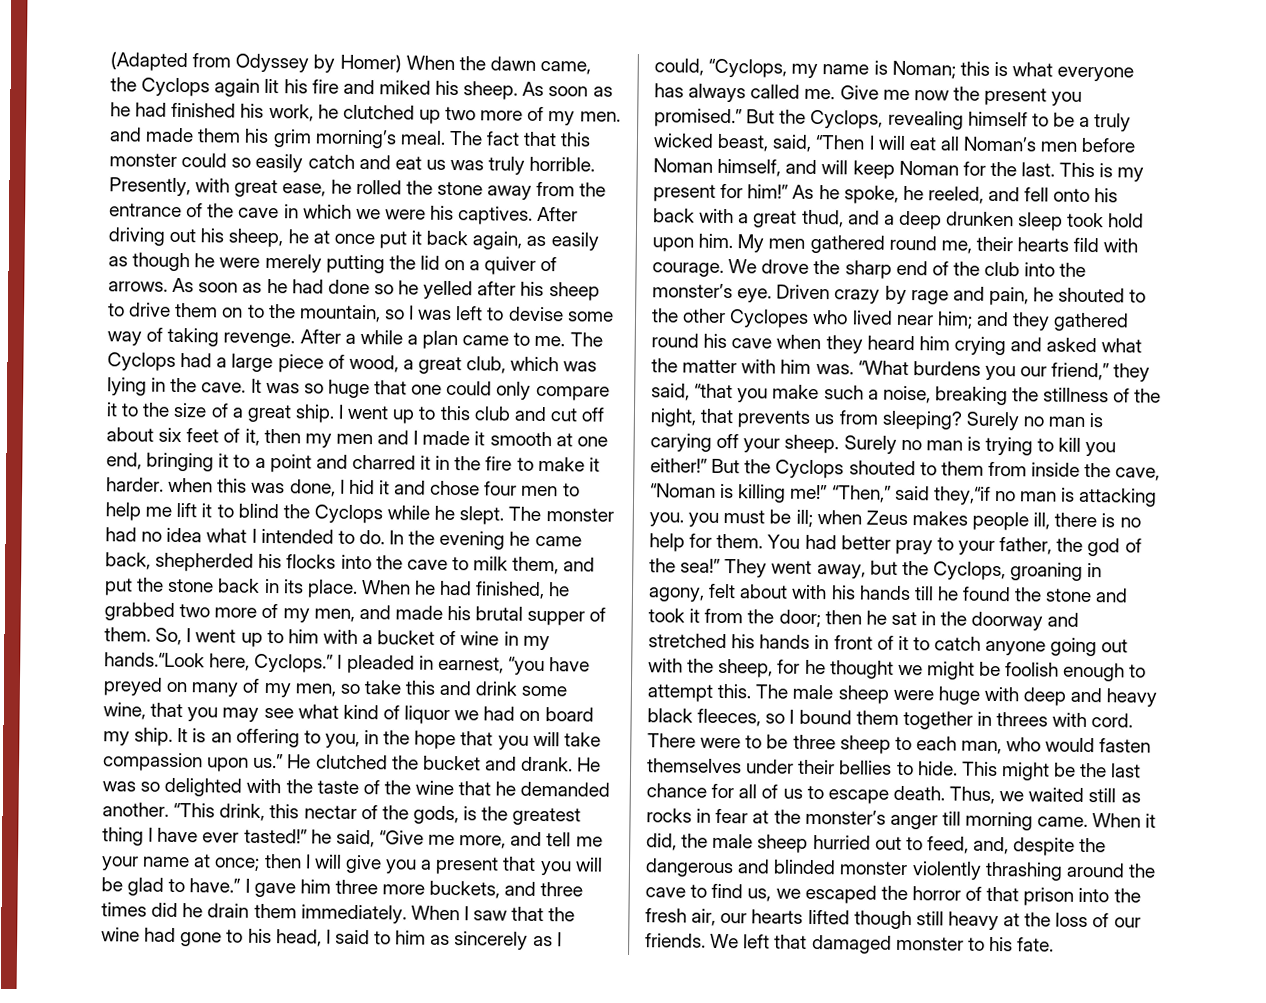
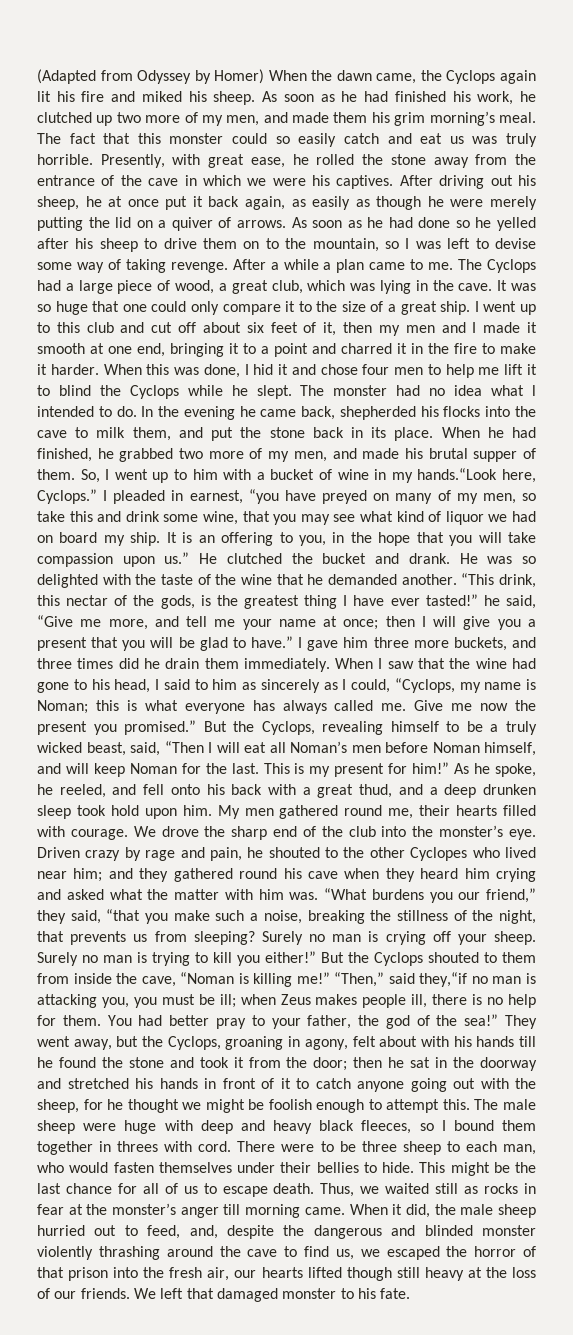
[579,111,621,122] men. -> [226,115,260,126] men,
[168,477,214,493] when -> [103,364,142,375] When
[1073,237,1100,253] fild -> [503,805,536,816] filled
[650,433,712,452] carying -> [385,931,426,945] crying
[649,512,684,527] you. -> [101,997,129,1008] you,

